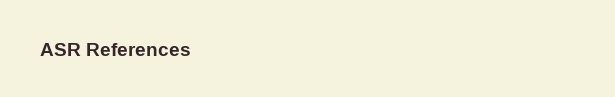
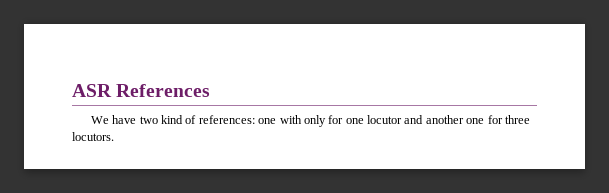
(192, 49) none -> [90,115,530,127] [72,132,114,141] // We have two kind of references: one with only for one locutor and another one for three locutors.

